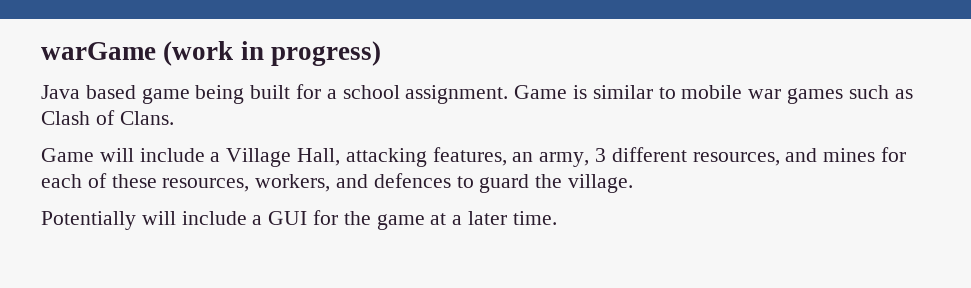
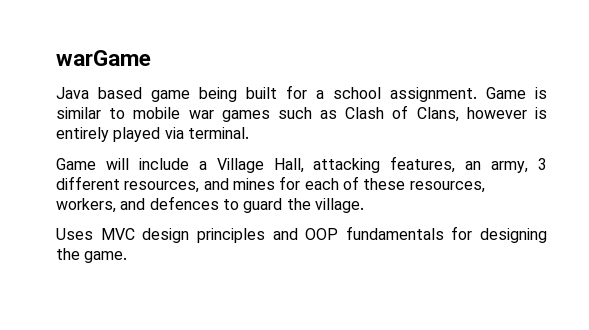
[163,41,381,66] (work in progress) -> (151, 58) none
[119,111,174,125] Clans. -> [416,107,547,122] [56,127,249,142] Clans, however is entirely played via terminal.
[41,210,557,230] Potentially will include a GUI for the game at a later time. -> [56,226,547,243] [56,248,128,263] Uses MVC design principles and OOP fundamentals for designing the game.

